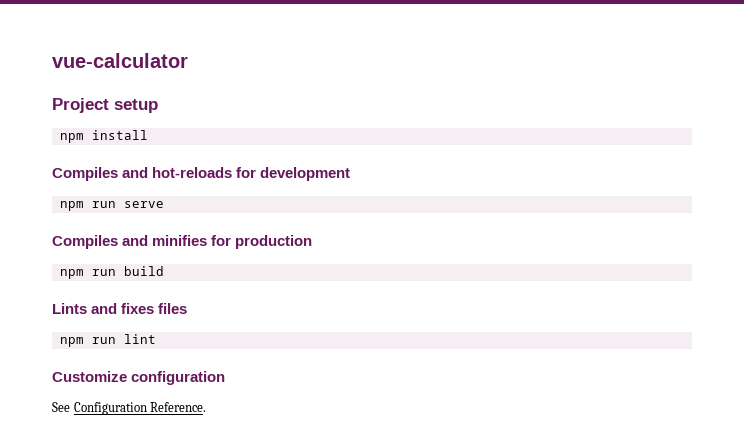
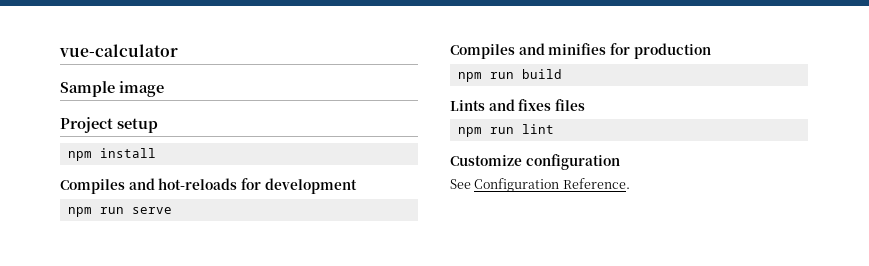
(188, 60) none -> [60,81,164,97] // Sample image

